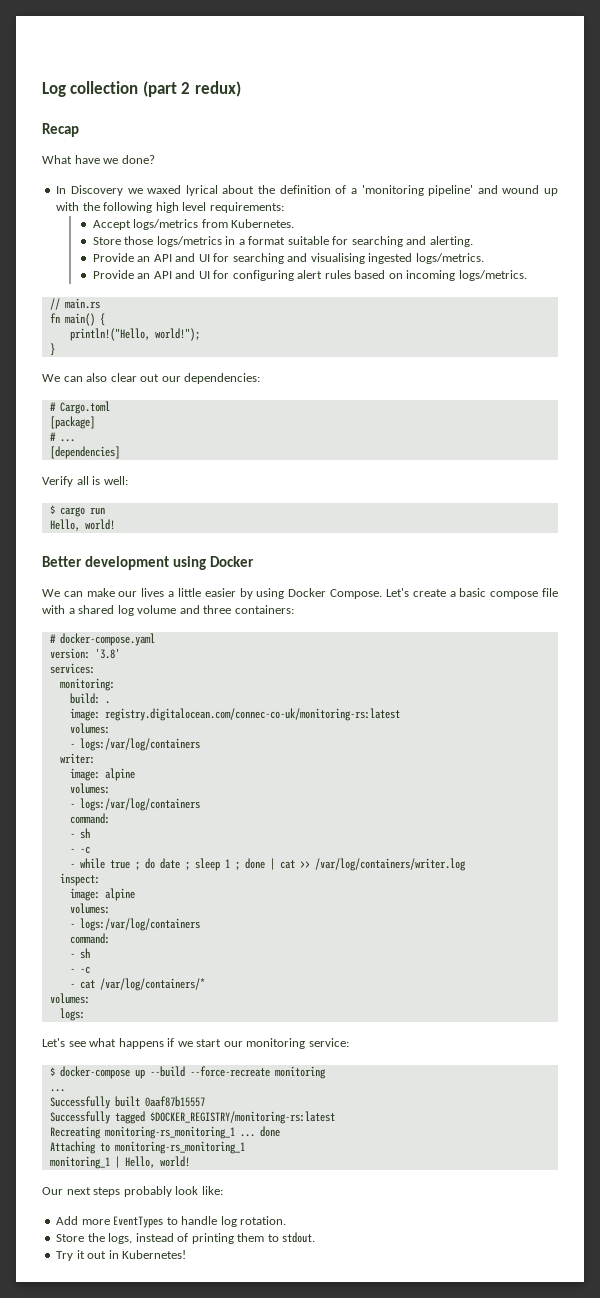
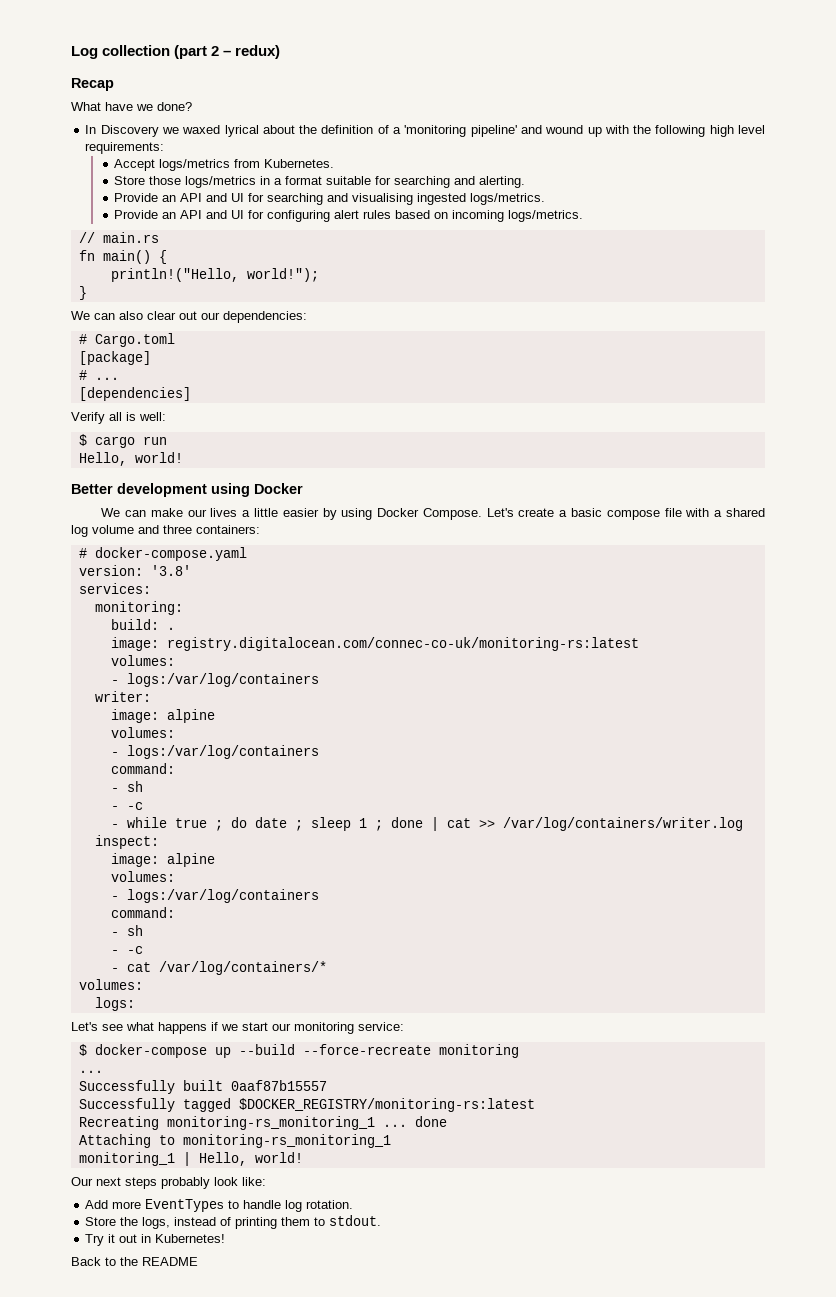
(191, 88) none -> [223,50,232,56] –
(187, 1254) none -> [71,1257,198,1266] // Back to the README

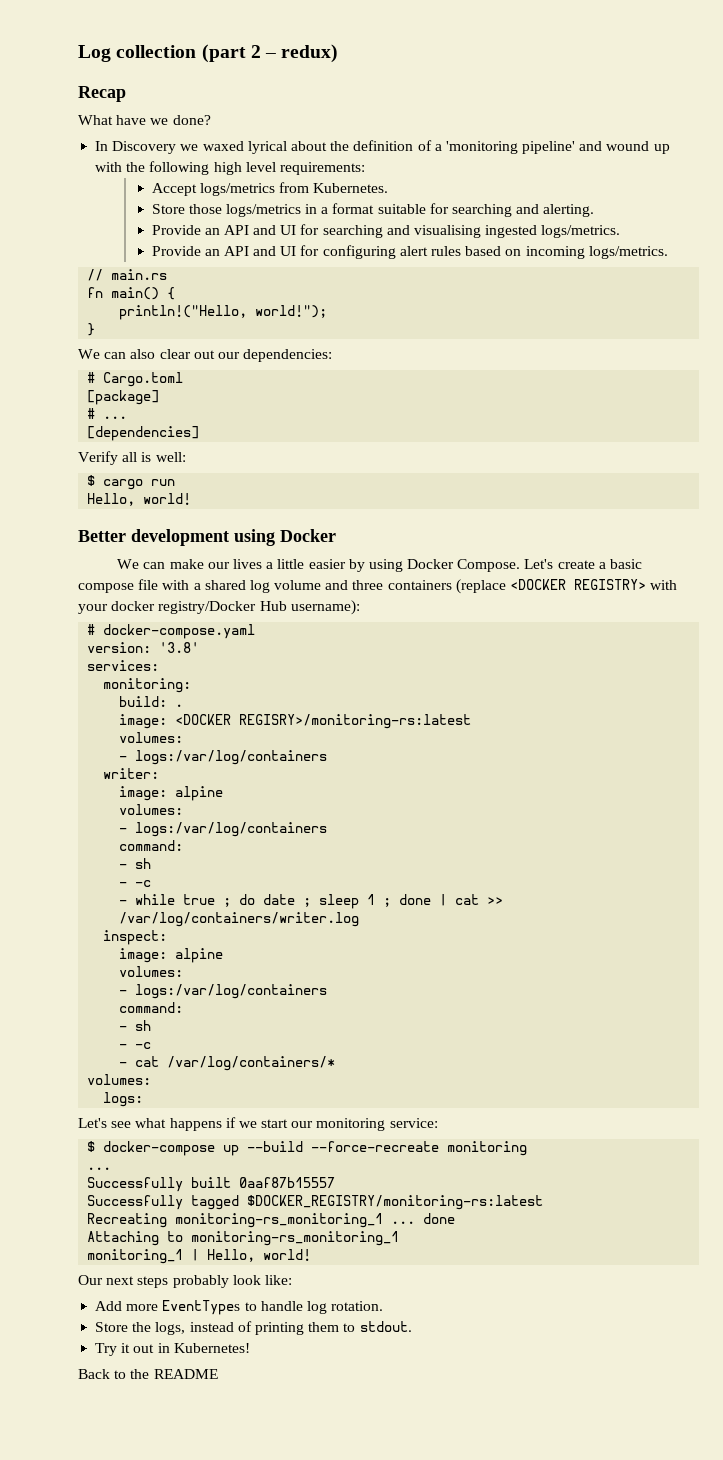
[196,525,260,534] containers: -> [387,579,678,594] [78,600,360,615] containers (replace <DOCKER REGISTRY> with your docker registry/Docker Hub username):
[166,637,639,651] registry.digitalocean.com/connec-co-uk/monitoring-rs:latest -> [175,714,472,729] <DOCKER REGISRY>/monitoring-rs:latest

